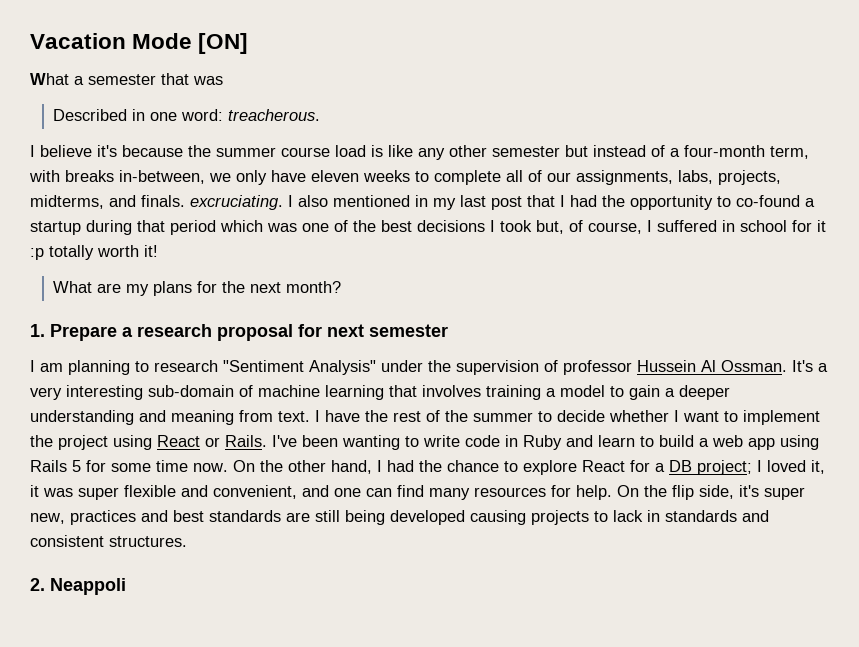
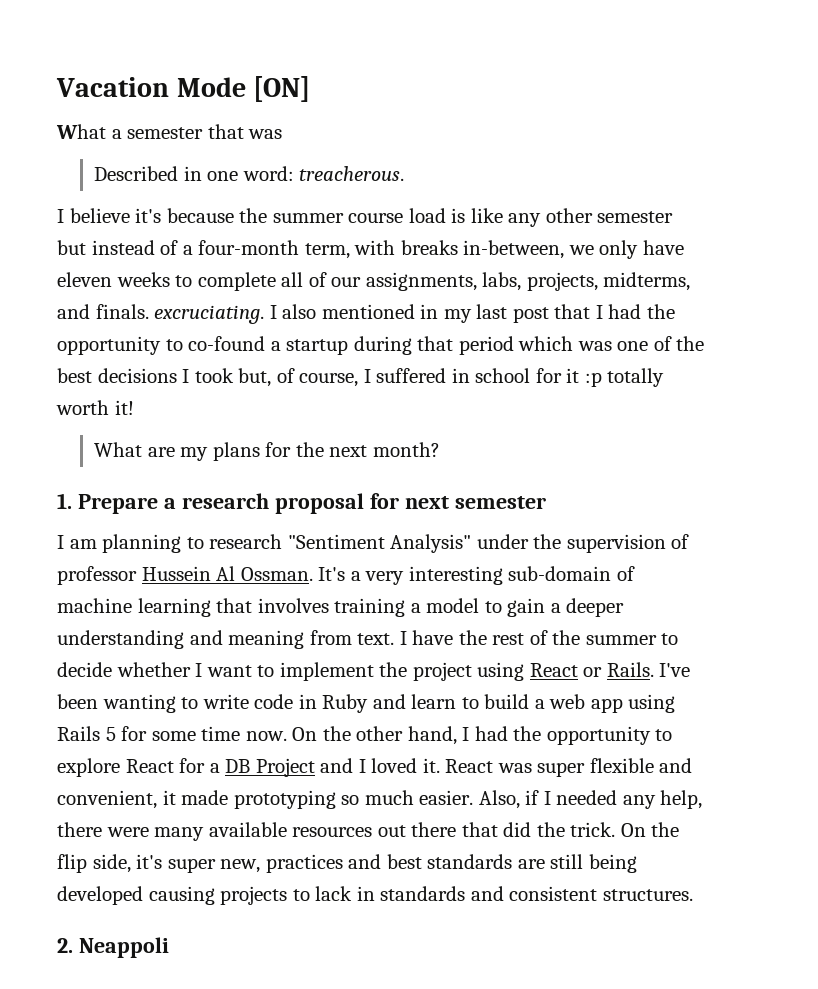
[447,460,499,472] chance -> [546,726,651,745] opportunity
[697,460,825,475] [30,485,39,497] project; I loved it, it -> [255,758,494,777] Project and I loved it. React
[302,485,612,500] and one can find many resources for help. -> [162,790,703,809] [57,822,616,841] it made prototyping so much easier. Also, if I needed any help, there were many available resources out there that did the trick.

